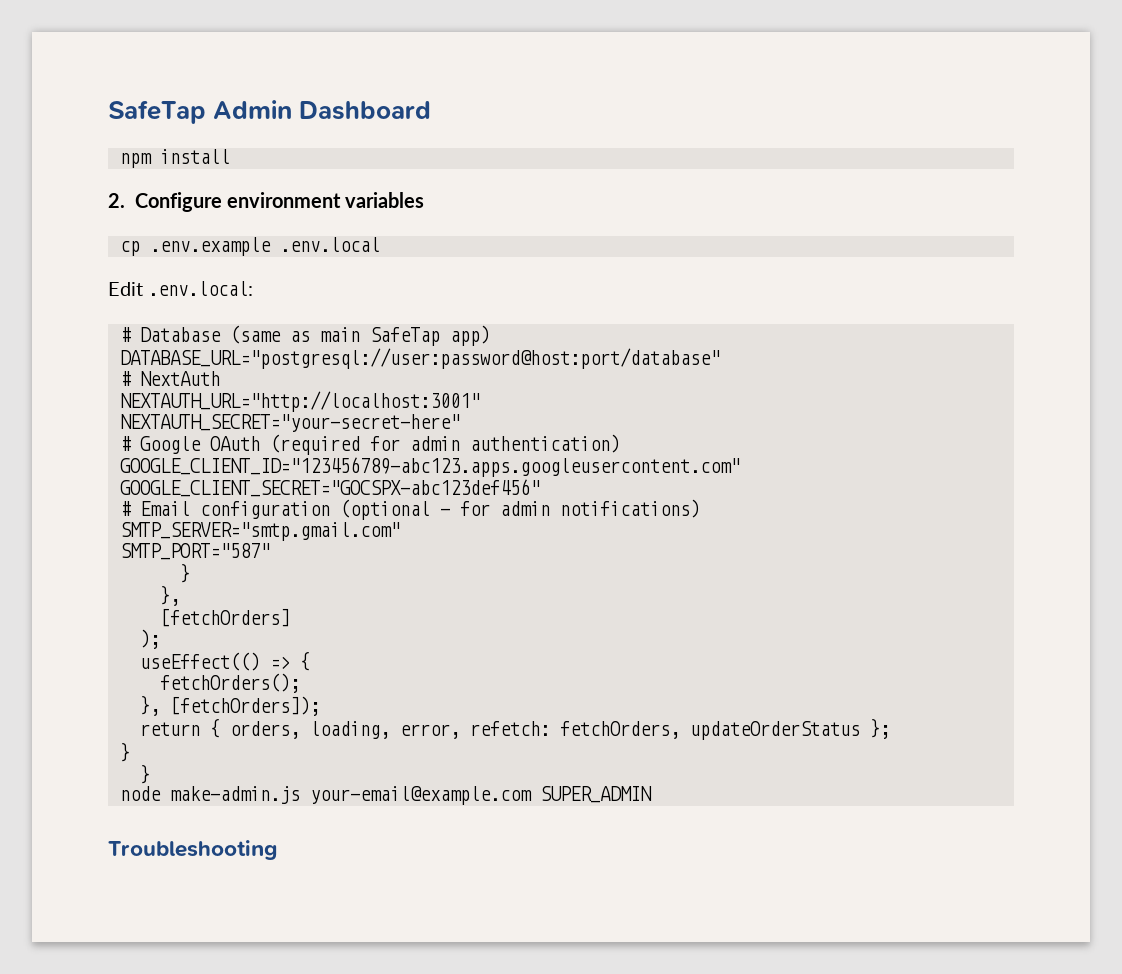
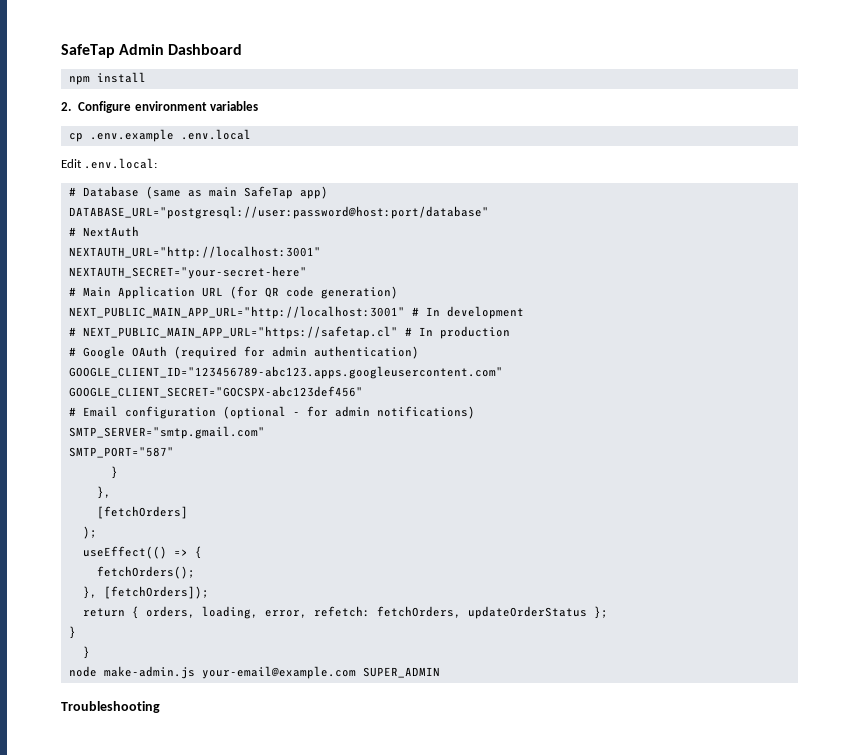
(460, 423) none -> [68,286,398,299] [68,306,524,319] [68,326,510,339] // # Main Application URL (for QR code generation) // NEXT_PUBLIC_MAIN_APP_URL="http://localhost:3001" # In development // # NEXT_PUBLIC_MAIN_APP_URL="https://safetap.cl" # In production

